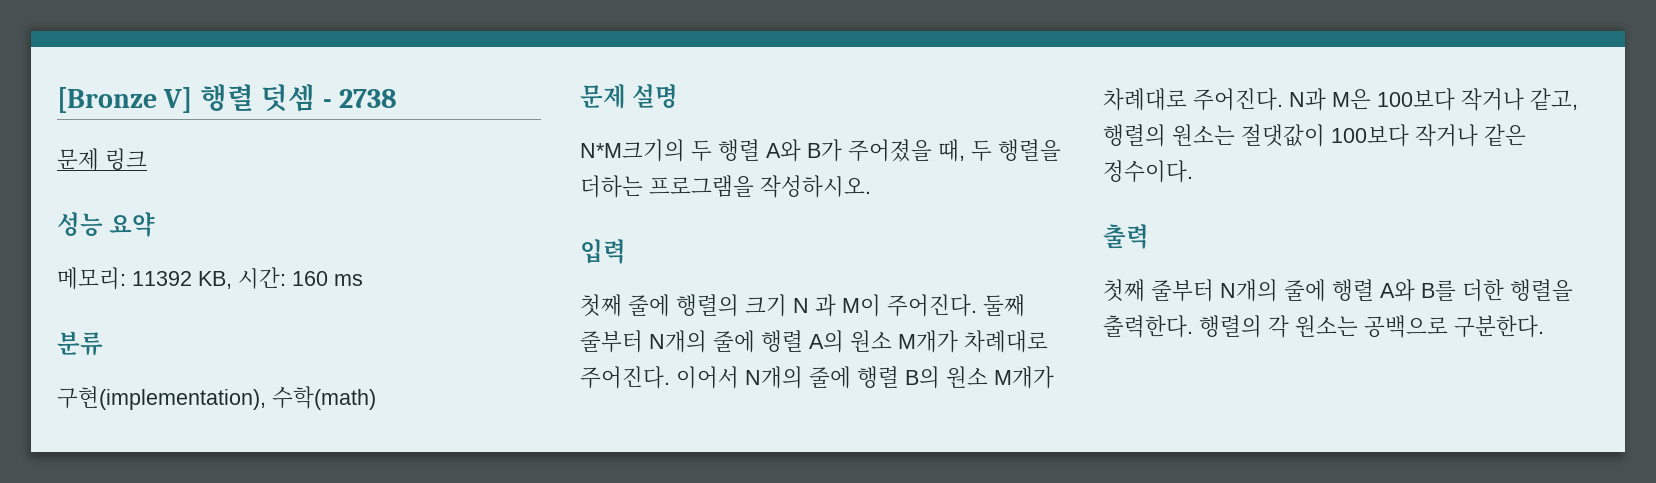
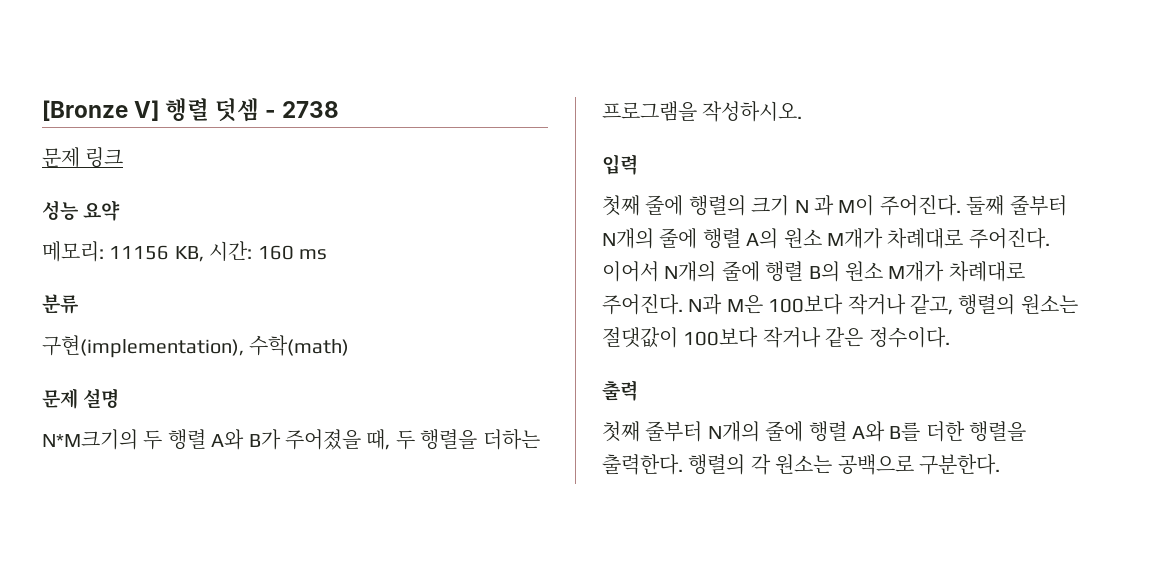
[132,271,192,286] 11392 -> [109,245,170,260] 11156

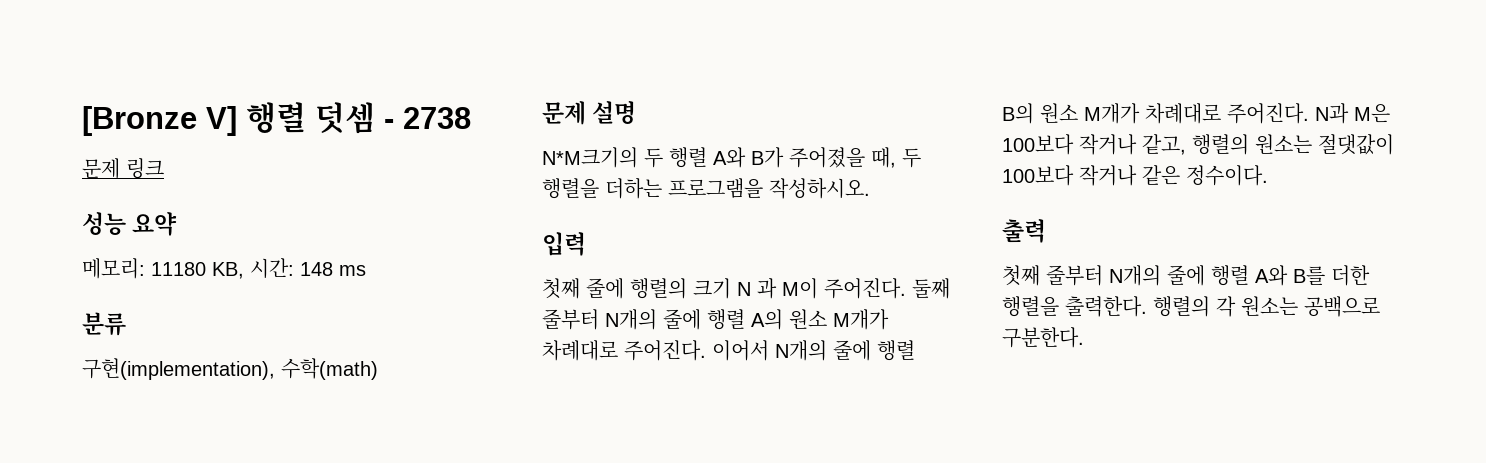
[109,245,170,260] 11156 -> [151,262,206,276] 11180
[257,245,294,260] 160 -> [300,262,333,276] 148

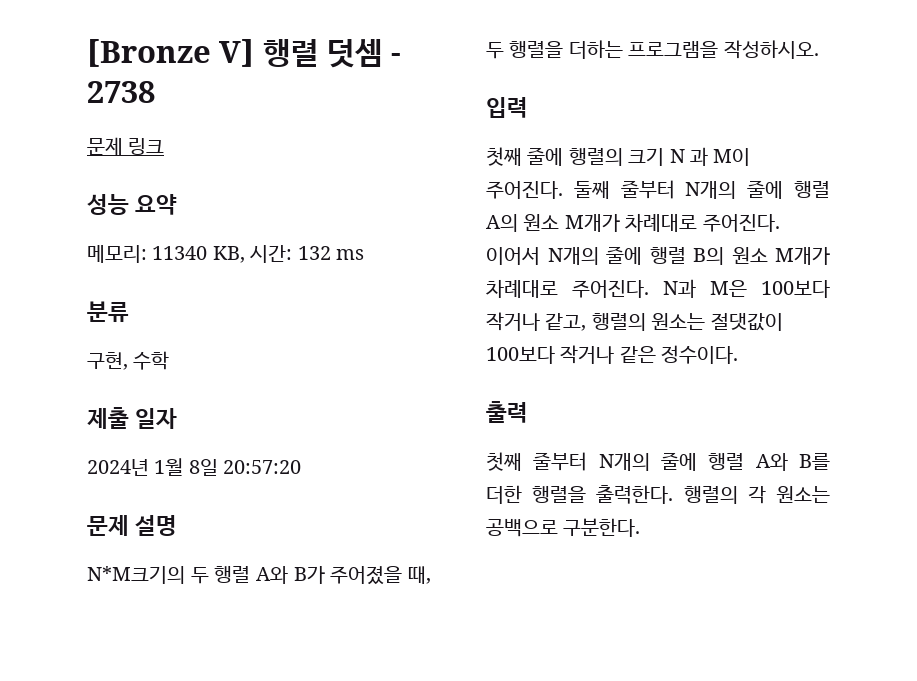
[151,262,206,276] 11180 -> [152,246,208,260] 11340
[300,262,333,276] 148 -> [297,246,331,260] 132
[82,358,378,380] 구현(implementation), 수학(math) -> [87,351,170,370] [87,407,178,429] [87,458,302,476] 구현, 수학 // 제출 일자 // 2024년 1월 8일 20:57:20

